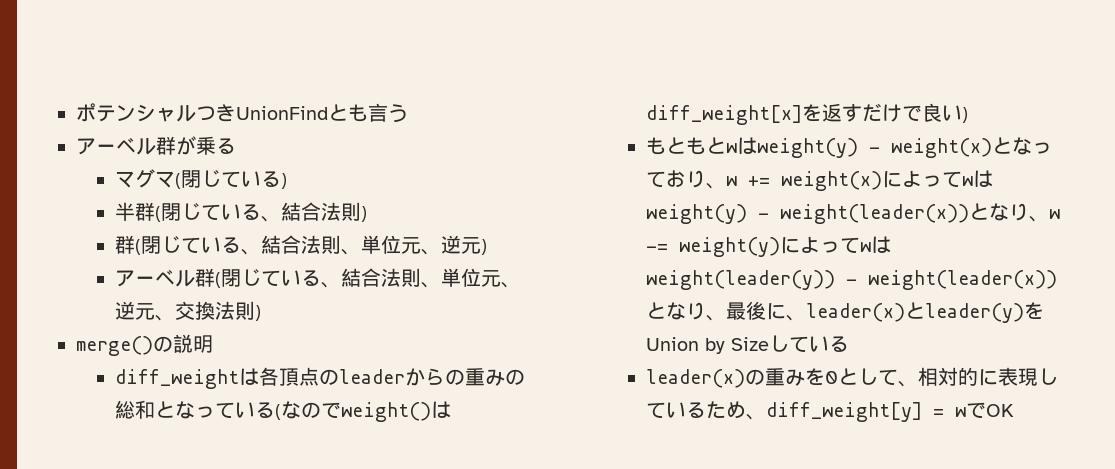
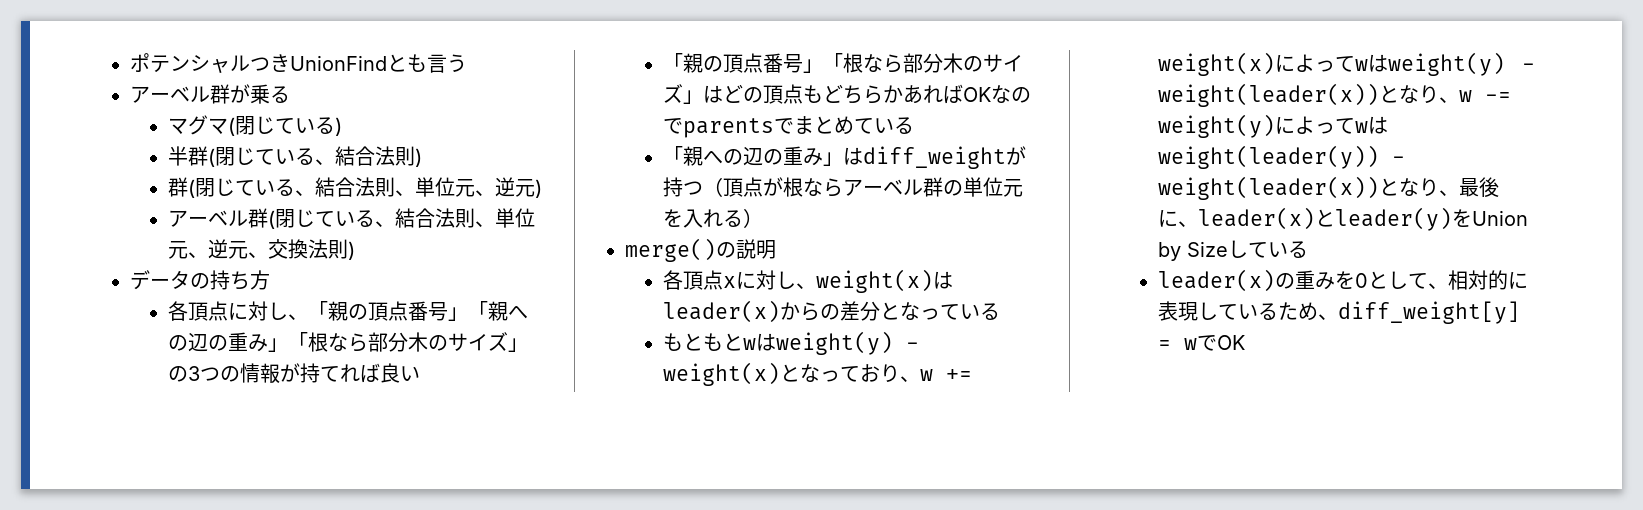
[76,334,213,356] [114,367,525,389] [114,400,451,422] [645,103,968,125] merge()の説明 // diff_weightは各頂点のleaderからの重みの総和となっている(なのでweight()はdiff_weight[x]を返すだけで良い) -> [130,270,270,290] [168,301,529,321] [168,332,529,352] [168,363,421,384] [663,53,1024,73] [663,84,1032,104] [663,116,915,138] [663,146,1027,169] [663,177,1024,197] [663,208,764,228] [625,238,776,262] [663,269,954,293] [663,300,1001,323] データの持ち方 // 各頂点に対し、「親の頂点番号」「親への辺の重み」「根なら部分木のサイズ」の3つの情報が持てれば良い // 「親の頂点番号」「根なら部分木のサイズ」はどの頂点もどちらかあればOKなのでparentsでまとめている // 「親への辺の重み」はdiff_weightが持つ（頂点が根ならアーベル群の単位元を入れる） // merge()の説明 // 各頂点xに対し、weight(x)はleader(x)からの差分となっている

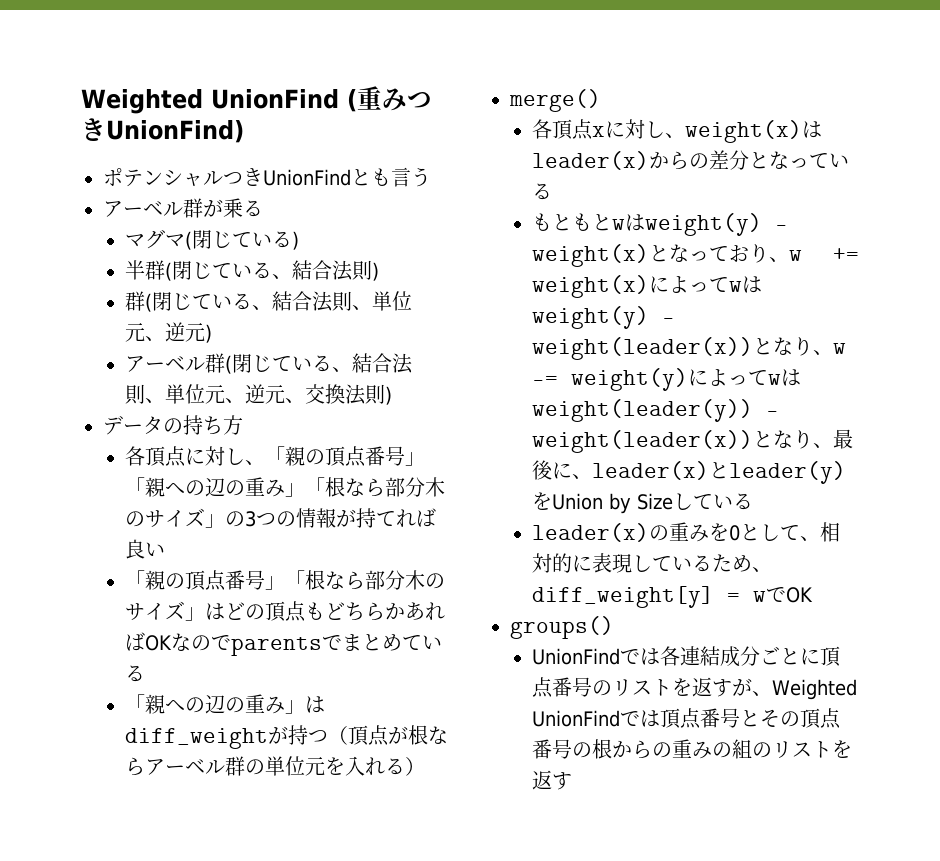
(130, 62) none -> [81,86,432,114] [81,118,244,143] Weighted UnionFind (重みつきUnionFind) //
[716,239,776,259] の説明 -> (601, 100) none
(1246, 342) none -> [510,616,614,639] [532,646,841,667] [532,677,858,700] [532,708,842,729] [532,739,853,759] [532,770,573,790] // groups() // UnionFindでは各連結成分ごとに頂点番号のリストを返すが、Weighted UnionFindでは頂点番号とその頂点番号の根からの重みの組のリストを返す

